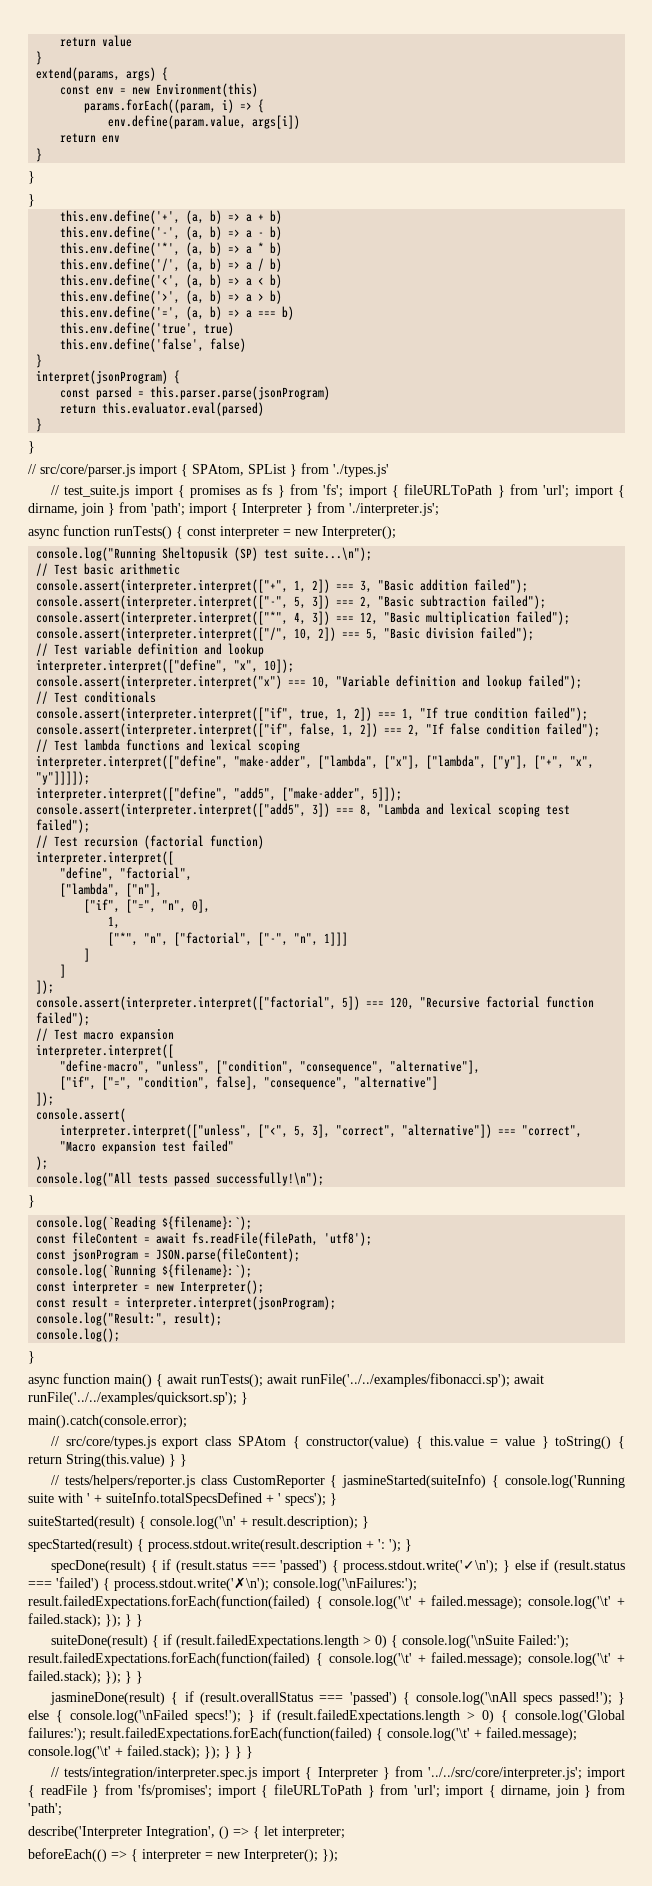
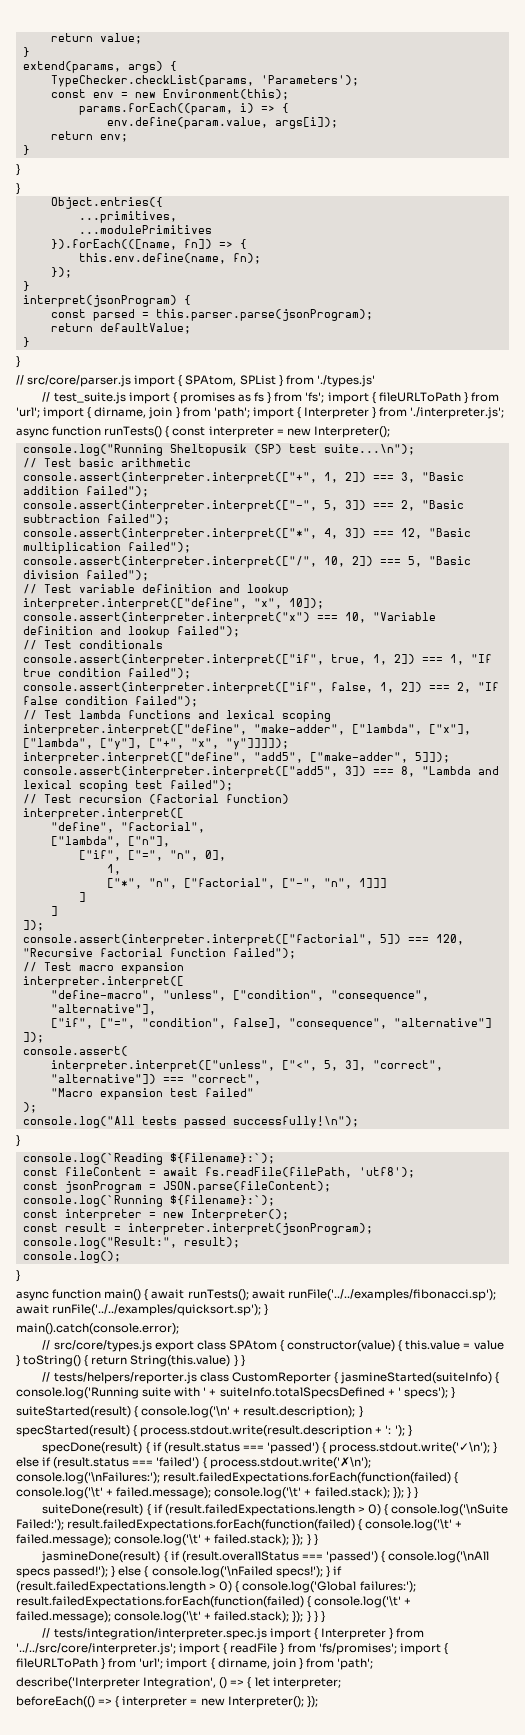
[60,35,133,47] return value -> [50,33,142,44] return value;
(169, 74) none -> [50,75,359,87] // TypeChecker.checkList(params, 'Parameters');
[156,83,259,97] Environment(this) -> [162,89,289,100] Environment(this);
[252,115,301,129] [60,133,121,143] args[i]) // return env -> [274,117,338,129] [50,131,128,142] args[i]); // return env;
[60,210,283,224] [60,226,283,240] [60,242,283,256] [60,258,283,272] [60,274,283,288] [60,290,283,304] [60,306,295,320] [60,322,235,336] [60,338,247,352] this.env.define('+', (a, b) => a + b) // this.env.define('-', (a, b) => a - b) // this.env.define('*', (a, b) => a * b) // this.env.define('/', (a, b) => a / b) // this.env.define('<', (a, b) => a < b) // this.env.define('>', (a, b) => a > b) // this.env.define('=', (a, b) => a === b) // this.env.define('true', true) // this.env.define('false', false) -> [50,197,163,209] [78,211,177,223] [78,225,212,234] [50,239,247,250] [78,253,261,264] [50,267,72,278] Object.entries({ // ...primitives, // ...modulePrimitives // }).forEach(([name, fn]) => { // this.env.define(name, fn); // });
[150,386,331,400] [60,402,265,416] this.parser.parse(jsonProgram) // return this.evaluator.eval(parsed) -> [155,309,373,321] [50,323,191,334] this.parser.parse(jsonProgram); // return defaultValue;

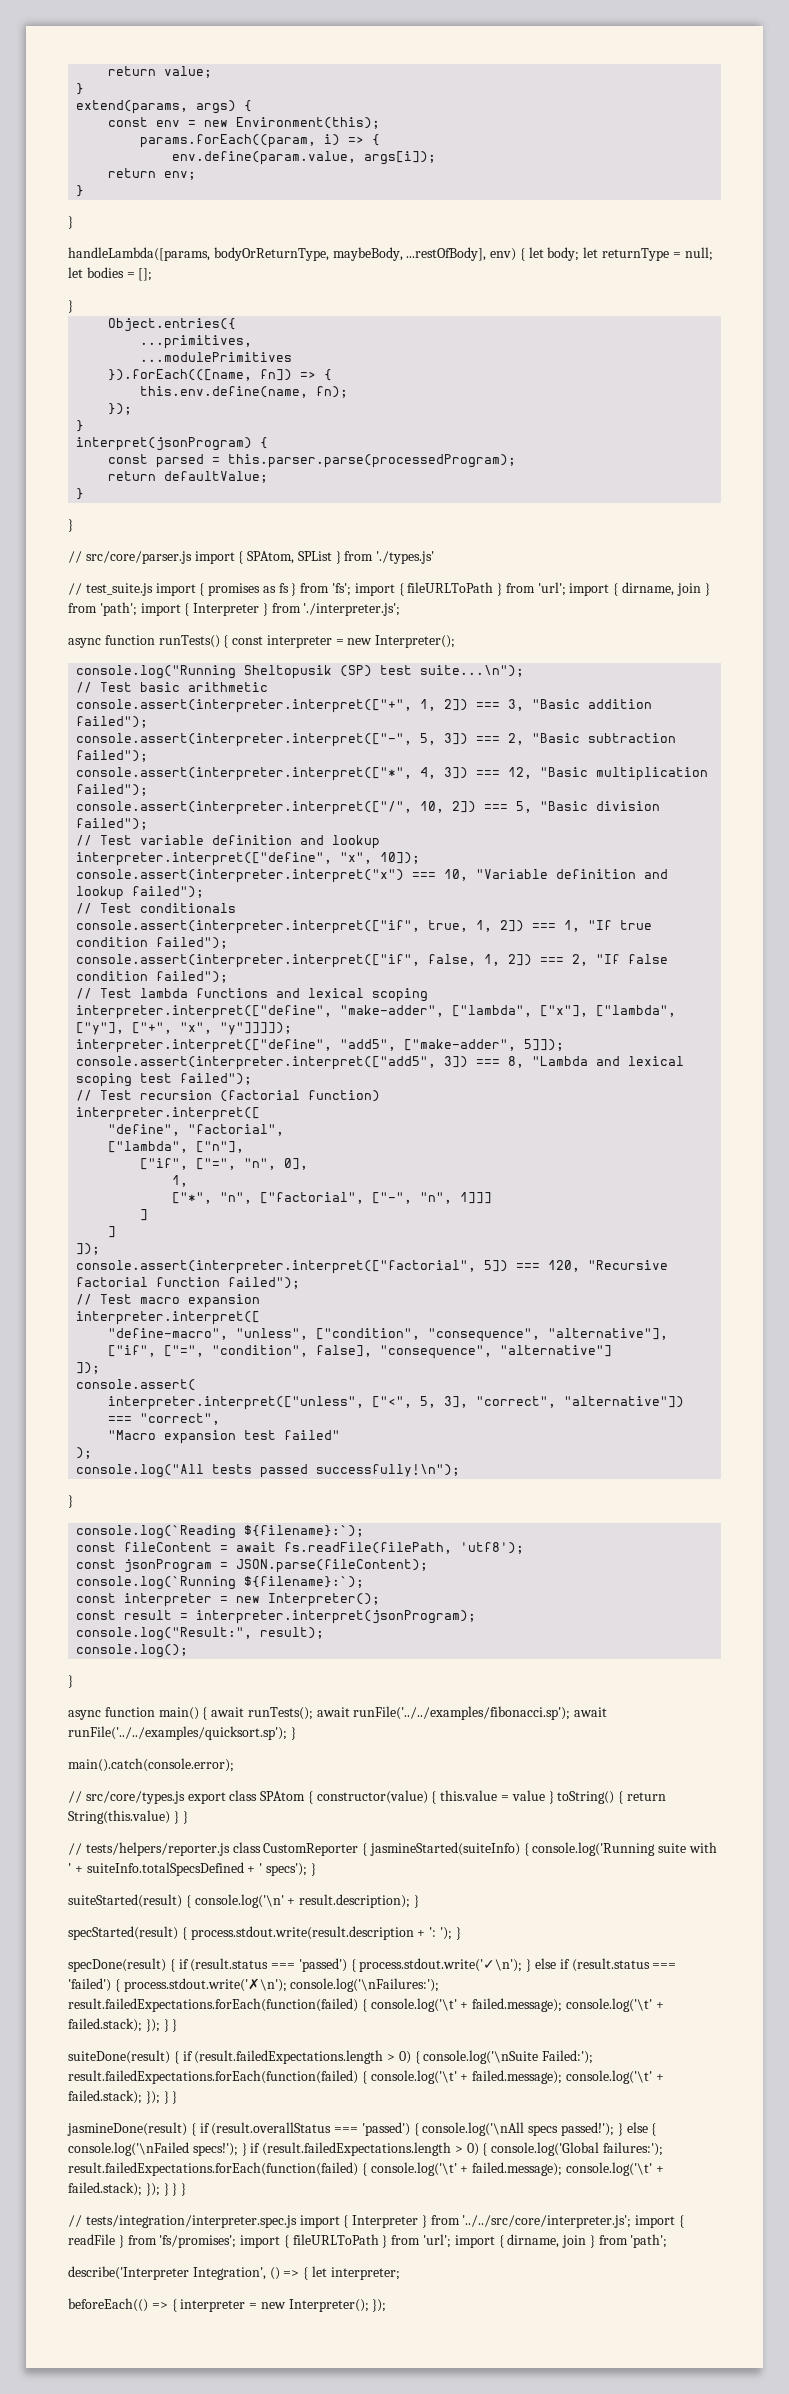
[50,75,359,87] // TypeChecker.checkList(params, 'Parameters'); -> (253, 106) none
(20, 170) none -> [68,247,713,261] [68,267,153,281] // handleLambda([params, bodyOrReturnType, maybeBody, ...restOfBody], env) { let body; let returnType = null; let bodies = [];
[155,309,373,321] this.parser.parse(jsonProgram); -> [228,454,517,468] this.parser.parse(processedProgram);

